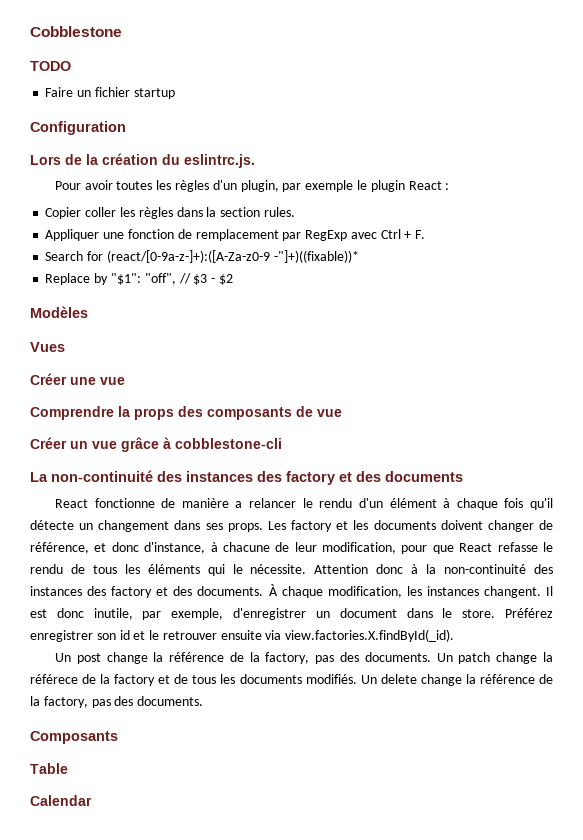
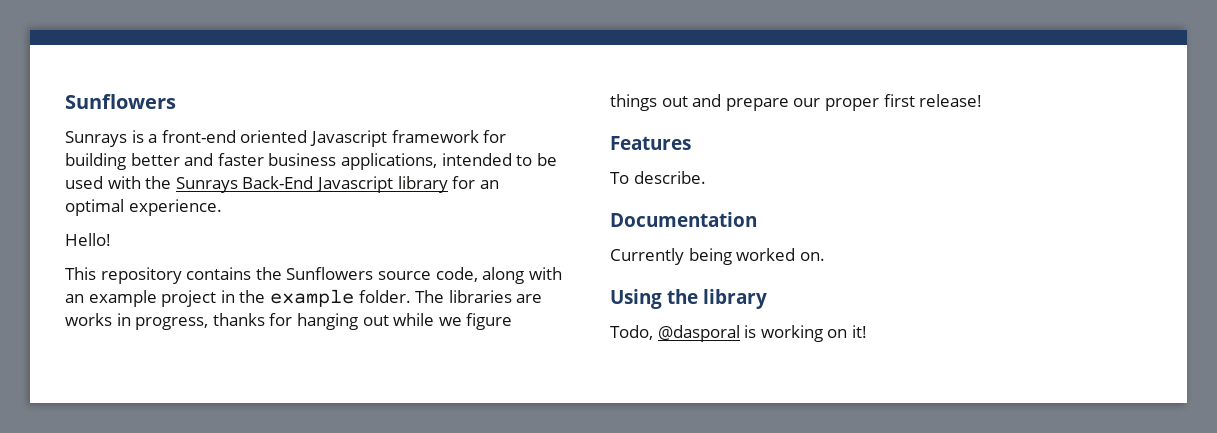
[30,26,122,37] [30,61,71,71] [45,87,175,99] [30,121,126,135] [30,153,255,168] [54,180,450,192] [45,207,295,219] [45,229,426,241] [45,250,359,263] [45,273,233,285] [30,306,88,318] [30,342,65,352] [30,373,125,385] [30,406,342,420] [30,437,282,452] [30,470,463,485] [54,498,553,510] [30,520,553,532] [30,542,553,554] [30,564,553,576] [30,584,553,598] [30,608,553,620] [30,629,455,642] [54,652,554,664] [30,674,553,686] [30,696,204,708] [30,731,118,744] [30,763,68,774] [30,795,92,806] Cobblestone // TODO // Faire un fichier startup // Configuration // Lors de la création du eslintrc.js. // Pour avoir toutes les règles d'un plugin, par exemple le plugin React : // Copier coller les règles dans la section rules. // Appliquer une fonction de remplacement par RegExp avec Ctrl + F. // Search for (react/[0-9a-z-]+):([A-Za-z0-9 -"]+)((fixable))* // Replace by "$1": "off", // $3 - $2 // Modèles // Vues // Créer une vue // Comprendre la props des composants de vue // Créer un vue grâce à cobblestone-cli // La non-continuité des instances des factory et des documents // React fonctionne de manière a relancer le rendu d'un élément à chaque fois qu'il détecte un changement dans ses props. Les factory et les documents doivent changer de référence, et donc d'instance, à chacune de leur modification, pour que React refasse le rendu de tous les éléments qui le nécessite. Attention donc à la non-continuité des instances des factory et des documents. À chaque modification, les instances changent. Il est donc inutile, par exemple, d'enregistrer un document dans le store. Préférez enregistrer son id et le retrouver ensuite via view.factories.X.findById(_id). // Un post change la référence de la factory, pas des documents. Un patch change la référece de la factory et de tous les documents modifiés. Un delete change la référence de la factory, pas des documents. // Composants // Table // Calendar -> [65,94,176,109] [65,130,507,147] [65,153,557,170] [65,176,499,193] [65,199,222,216] [65,233,111,246] [65,267,562,284] [65,289,543,307] [65,313,513,330] [610,94,983,111] [610,136,691,150] [610,171,706,184] [610,212,757,227] [610,248,825,265] [610,289,767,309] [610,325,867,342] Sunflowers // Sunrays is a front-end oriented Javascript framework for building better and faster business applications, intended to be used with the Sunrays Back-End Javascript library for an optimal experience. // Hello! // This repository contains the Sunflowers source code, along with an example project in the example folder. The libraries are works in progress, thanks for hanging out while we figure things out and prepare our proper first release! // Features // To describe. // Documentation // Currently being worked on. // Using the library // Todo, @dasporal is working on it!

